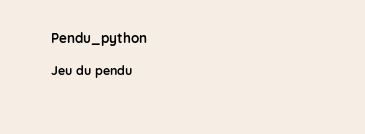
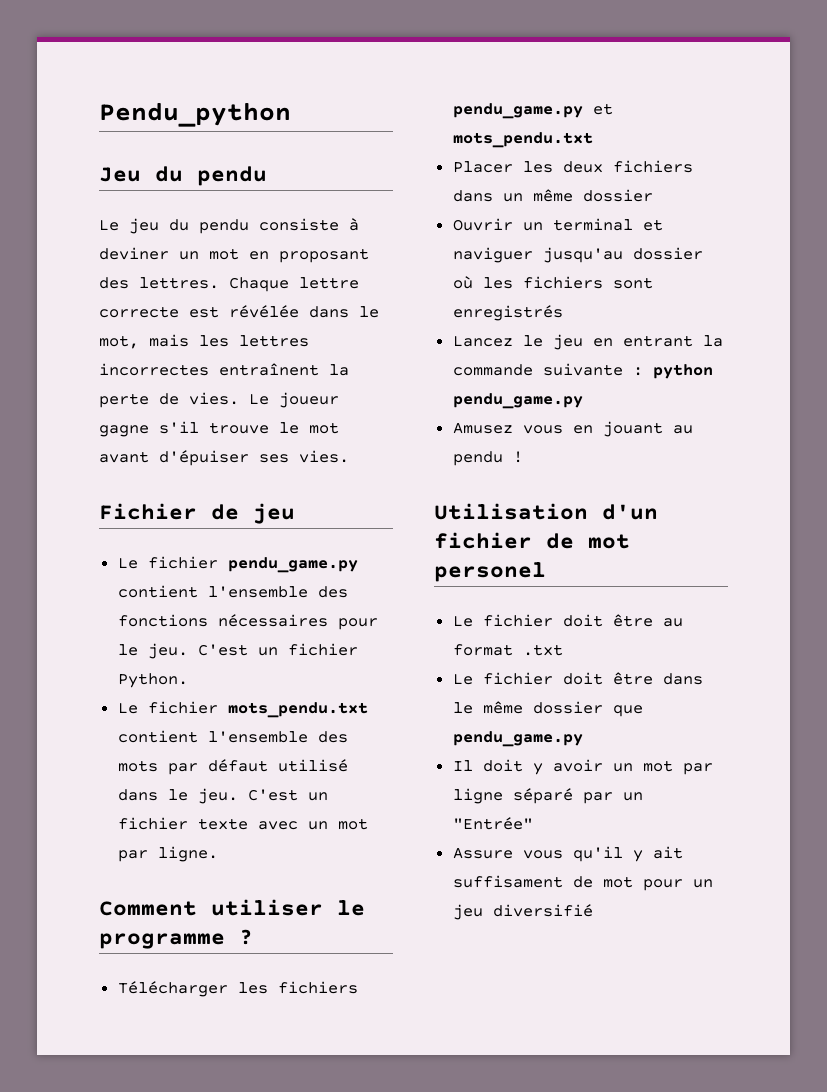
(132, 71) none -> [99,218,359,234] [99,247,369,263] [99,277,359,292] [99,305,379,318] [99,334,309,349] [99,363,349,376] [99,392,339,408] [99,421,339,437] [99,450,349,466] [99,503,295,524] [117,556,358,573] [117,585,348,598] [117,614,378,630] [117,643,358,659] [117,673,188,688] [117,701,368,718] [117,730,348,743] [117,759,348,775] [117,788,328,804] [117,817,368,830] [117,846,218,862] [99,899,365,916] [99,929,253,949] [117,981,358,997] [452,103,613,119] [452,132,593,148] [452,160,693,173] [452,189,653,202] [452,218,663,231] [452,247,703,263] [452,276,653,289] [452,305,563,321] [452,334,723,350] [452,363,713,379] [452,393,583,409] [452,421,693,437] [452,451,523,466] [434,503,658,520] [434,532,630,549] [434,562,546,582] [452,614,683,627] [452,644,563,656] [452,672,703,685] [452,701,643,717] [452,731,583,747] [452,759,713,775] [452,788,643,804] [452,817,533,830] [452,846,683,862] [452,875,713,891] [452,904,593,920] // Le jeu du pendu consiste à deviner un mot en proposant des lettres. Chaque lettre correcte est révélée dans le mot, mais les lettres incorrectes entraînent la perte de vies. Le joueur gagne s'il trouve le mot avant d'épuiser ses vies. // Fichier de jeu // Le fichier pendu_game.py contient l'ensemble des fonctions nécessaires pour le jeu. C'est un fichier Python. // Le fichier mots_pendu.txt contient l'ensemble des mots par défaut utilisé dans le jeu. C'est un fichier texte avec un mot par ligne. // Comment utiliser le programme ? // Télécharger les fichiers pendu_game.py et mots_pendu.txt // Placer les deux fichiers dans un même dossier // Ouvrir un terminal et naviguer jusqu'au dossier où les fichiers sont enregistrés // Lancez le jeu en entrant la commande suivante : python pendu_game.py // Amusez vous en jouant au pendu ! // Utilisation d'un fichier de mot personel // Le fichier doit être au format .txt // Le fichier doit être dans le même dossier que pendu_game.py // Il doit y avoir un mot par ligne séparé par un "Entrée" // Assure vous qu'il y ait suffisament de mot pour un jeu diversifié

